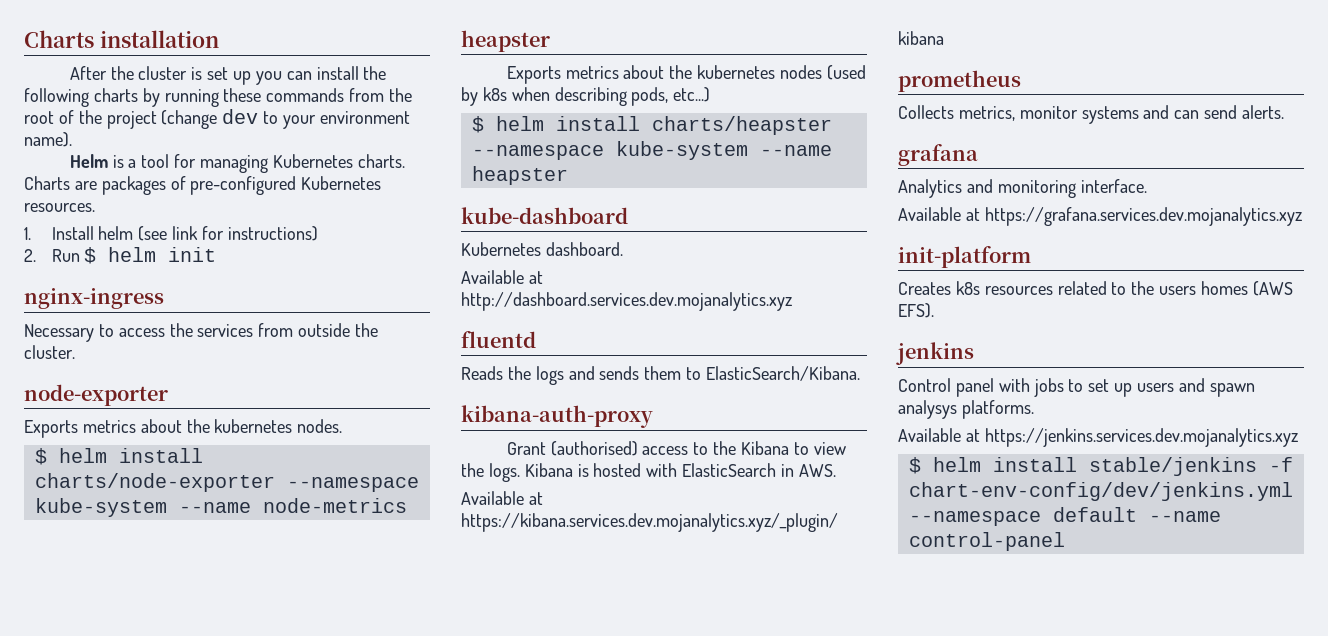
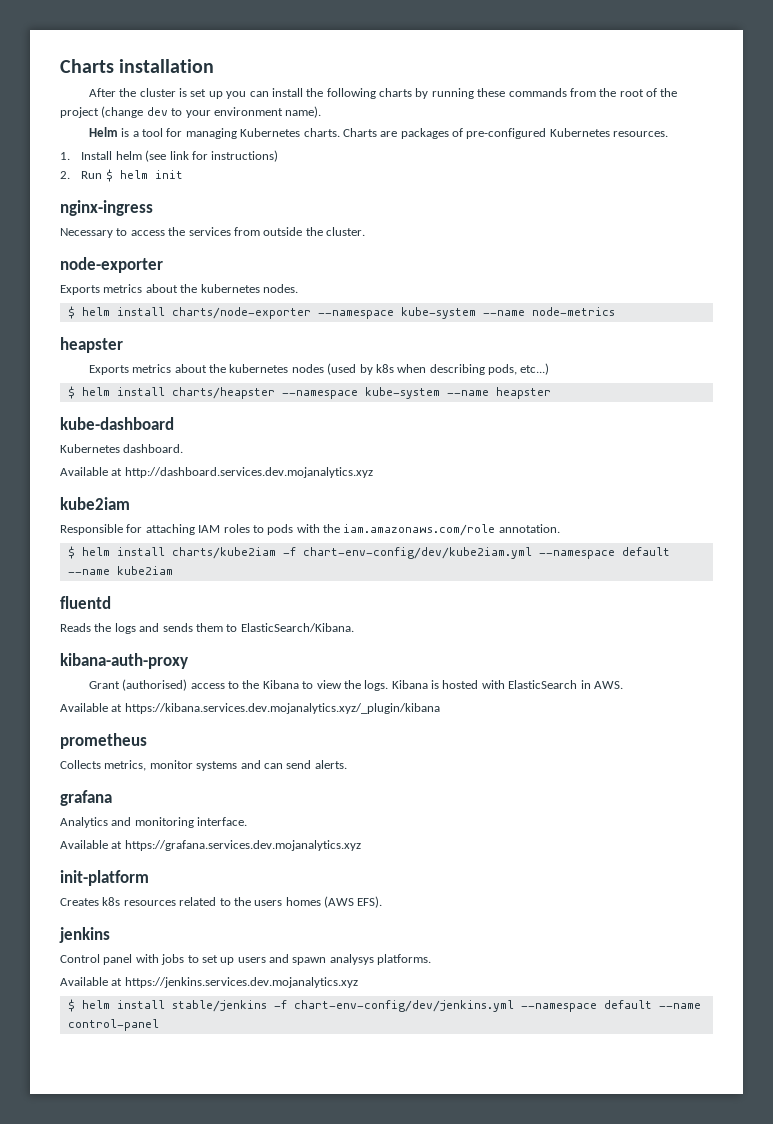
(792, 301) none -> [60,497,130,510] [60,524,560,536] [67,546,670,559] [67,566,173,575] // kube2iam // Responsible for attaching IAM roles to pods with the iam.amazonaws.com/role annotation. // $ helm install charts/kube2iam -f chart-env-config/dev/kube2iam.yml --namespace default --name kube2iam

